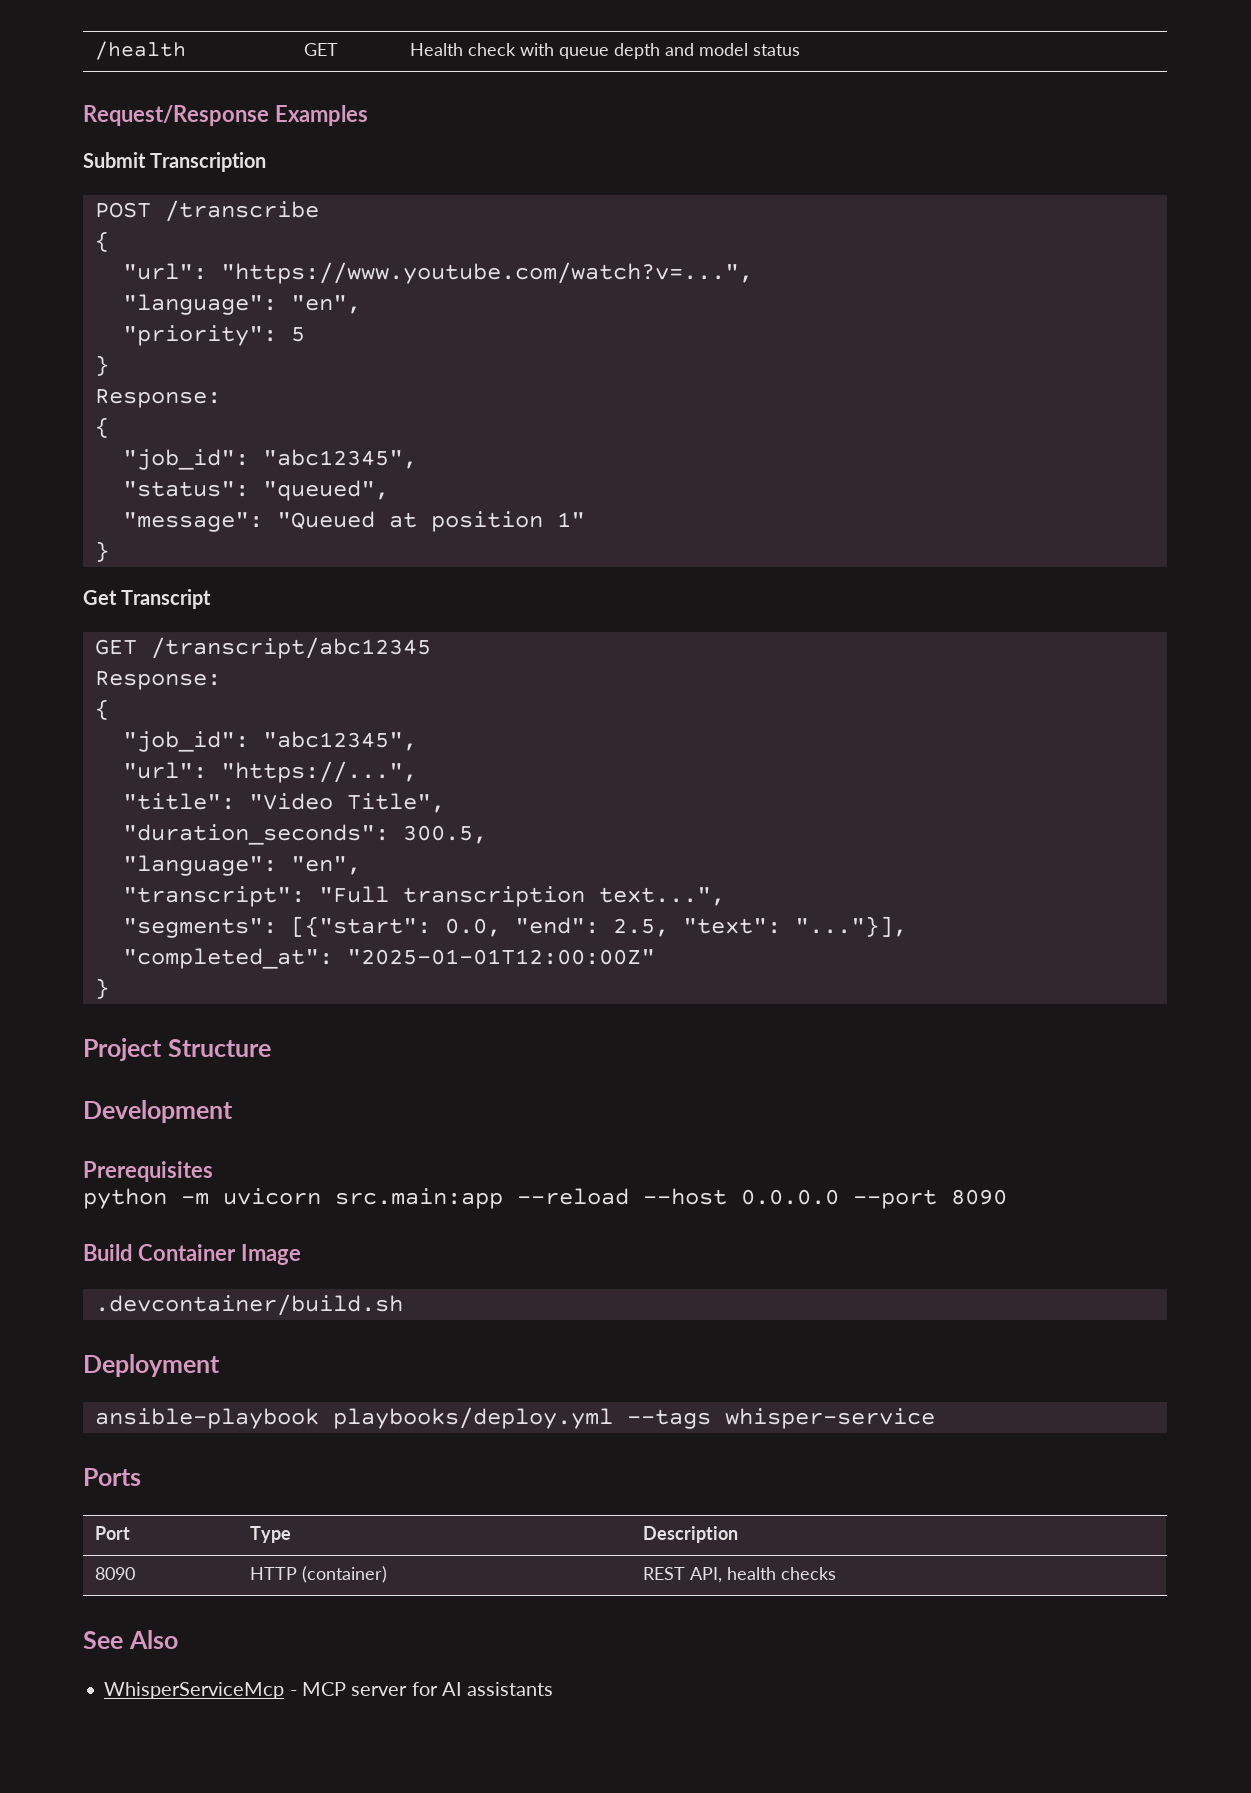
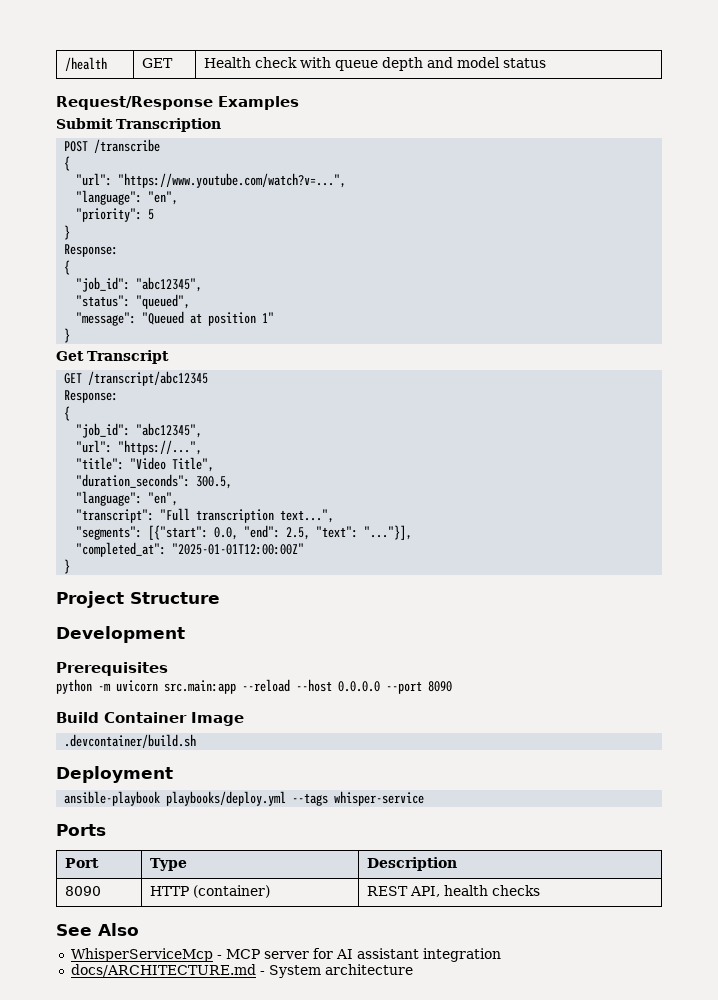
[467,1682,554,1696] assistants -> [356,948,501,962] [70,964,413,978] assistant integration // docs/ARCHITECTURE.md - System architecture

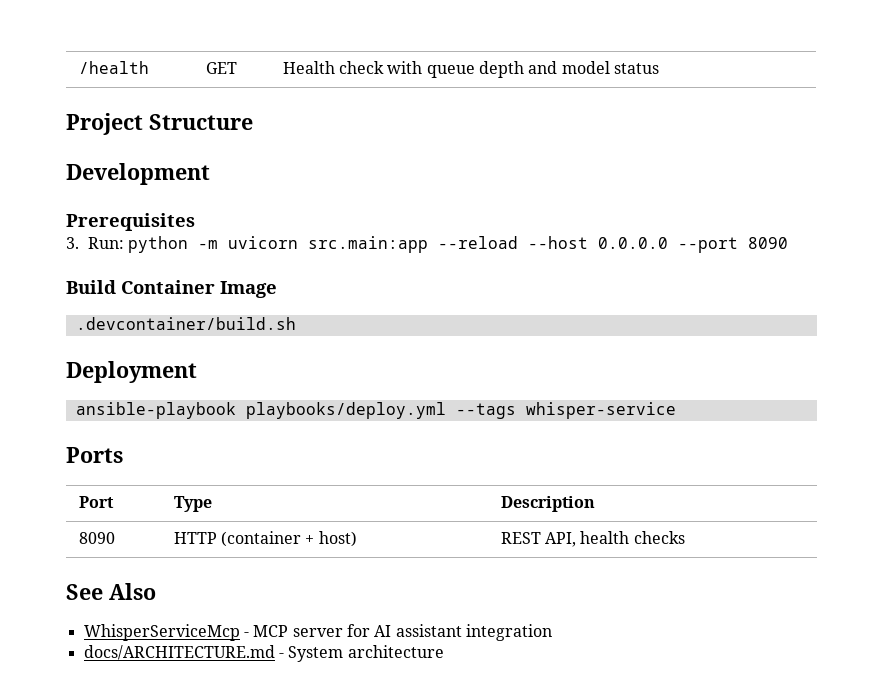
[56,96,299,110] [56,118,221,132] [64,139,161,153] [64,156,71,171] [76,173,347,188] [76,190,179,205] [76,208,155,222] [64,225,71,240] [64,244,119,257] [64,260,71,275] [76,277,203,292] [76,294,191,309] [76,311,275,326] [64,328,71,343] [56,350,169,364] [64,371,209,386] [64,390,119,403] [64,406,71,421] [76,423,203,438] [76,440,203,455] [76,457,215,472] [76,474,233,489] [76,491,179,506] [76,508,335,523] [76,525,413,540] [76,542,305,557] [64,559,71,574] // Request/Response Examples // Submit Transcription // POST /transcribe // { // "url": "https://www.youtube.com/watch?v=...", // "language": "en", // "priority": 5 // } // Response: // { // "job_id": "abc12345", // "status": "queued", // "message": "Queued at position 1" // } // Get Transcript // GET /transcript/abc12345 // Response: // { // "job_id": "abc12345", // "url": "https://...", // "title": "Video Title", // "duration_seconds": 300.5, // "language": "en", // "transcript": "Full transcription text...", // "segments": [{"start": 0.0, "end": 2.5, "text": "..."}], // "completed_at": "2025-01-01T12:00:00Z" // } -> (659, 68) none
(168, 669) none -> [66,237,124,249] 3. Run:
[193,885,271,898] (container) -> [221,531,357,547] (container + host)

